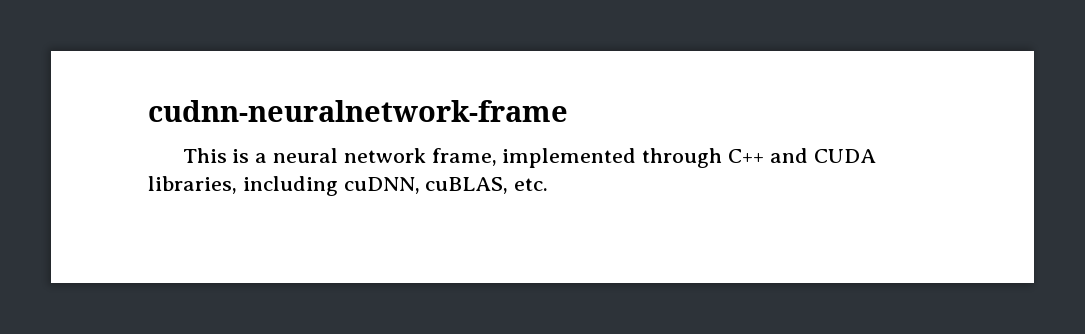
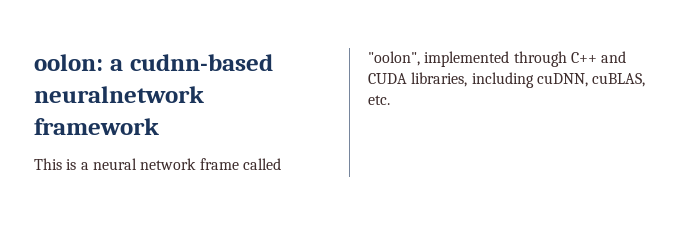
[148,100,568,122] cudnn-neuralnetwork-frame -> [34,54,273,71] [34,86,204,103] [34,118,159,135] oolon: a cudnn-based neuralnetwork framework
[431,148,497,166] frame, -> [199,158,281,170] [368,51,420,66] frame called "oolon",

